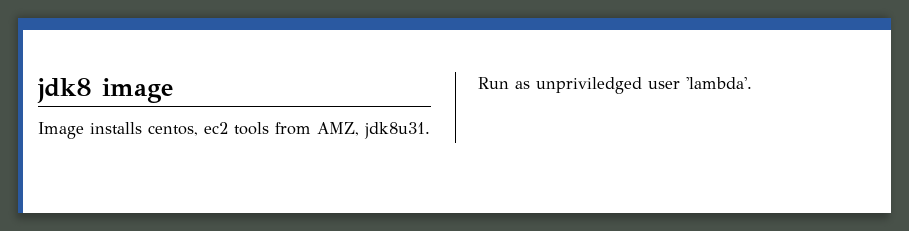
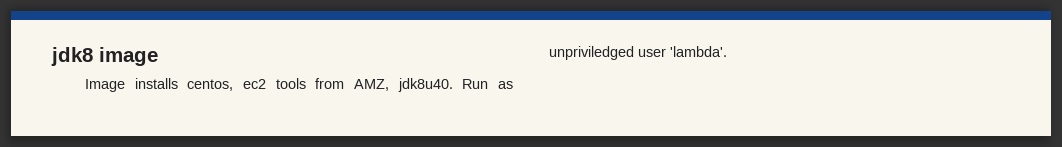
[364,122,430,139] jdk8u31. -> [397,78,453,92] jdk8u40.

